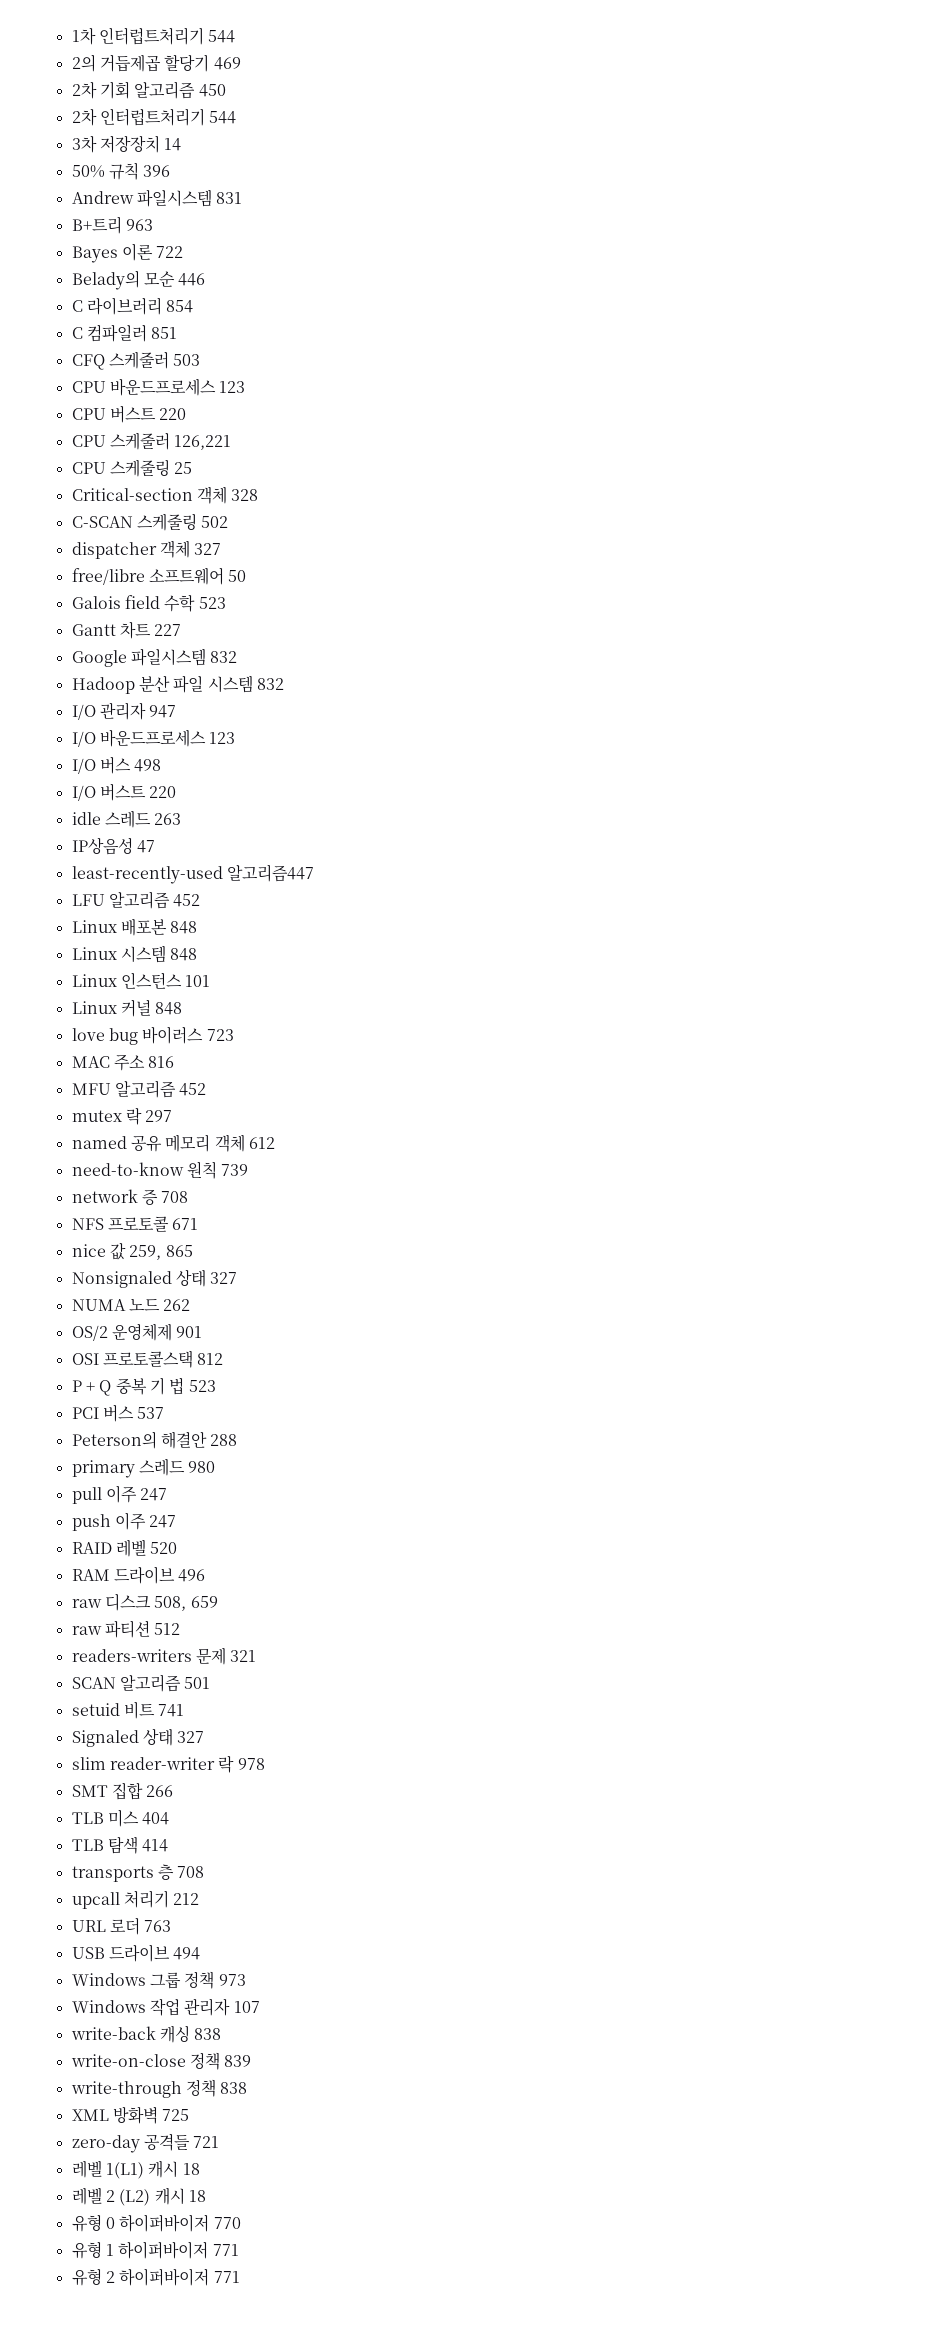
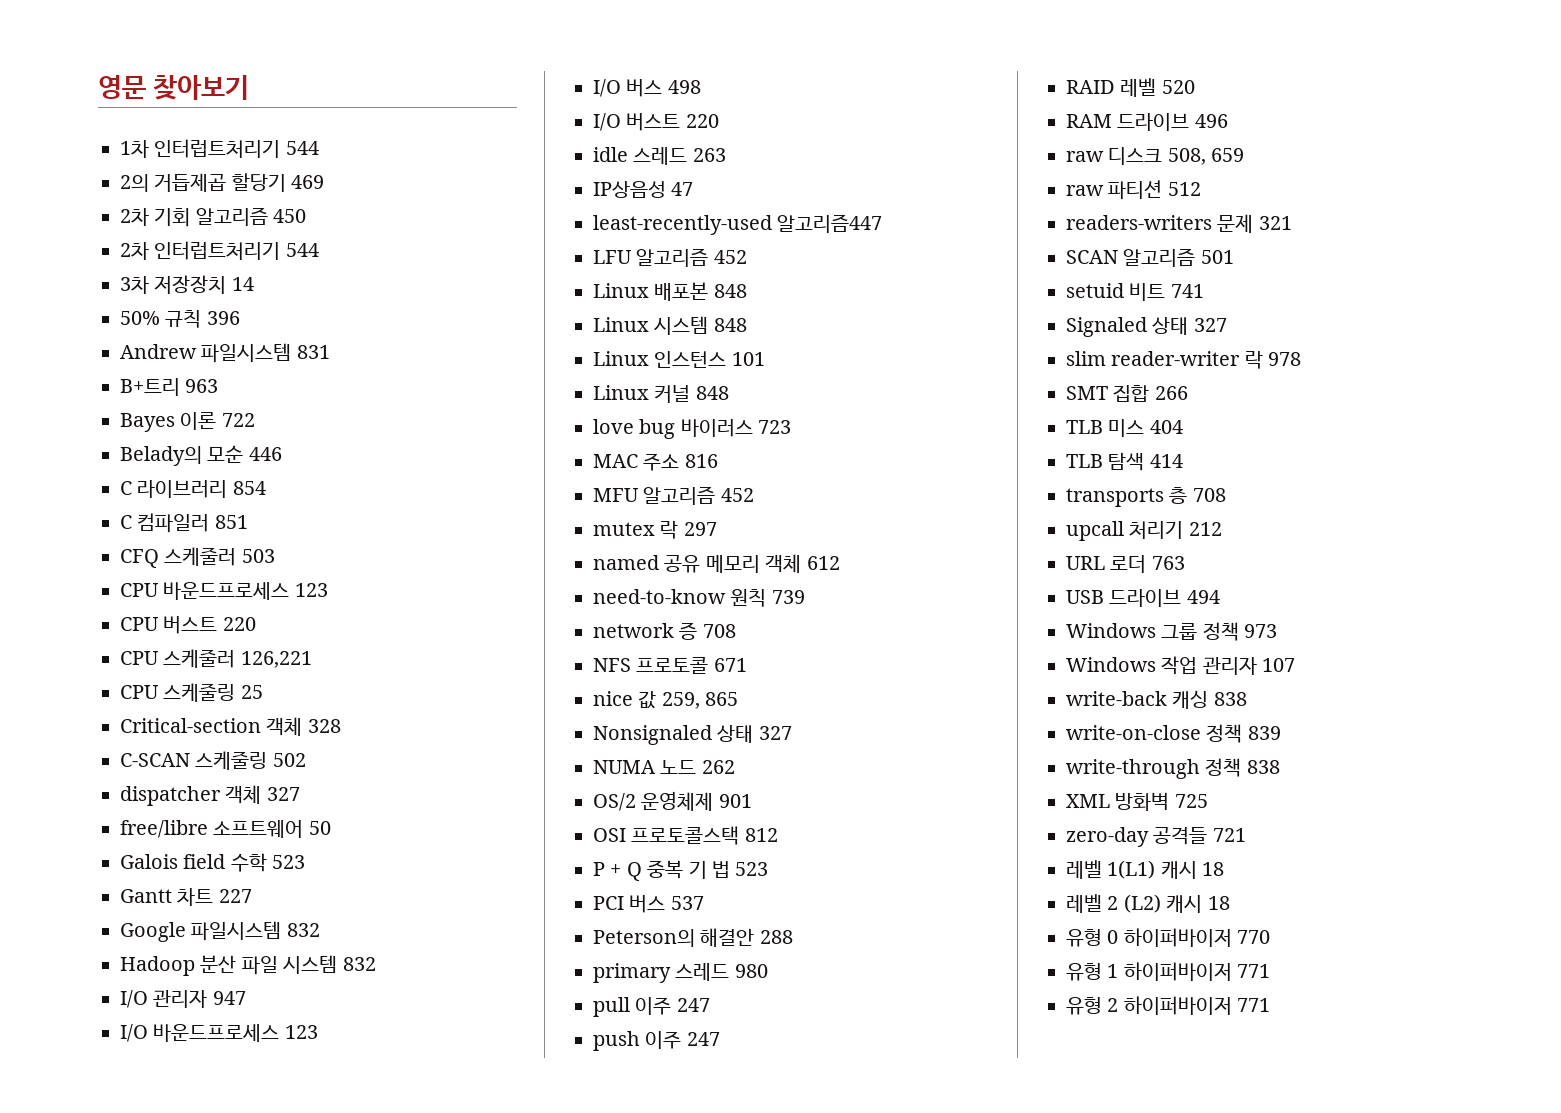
(71, 36) none -> [98,75,250,100] 영문 찾아보기 //

